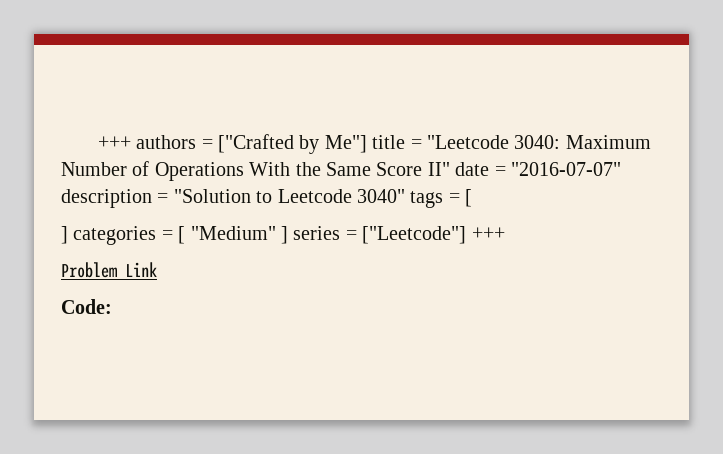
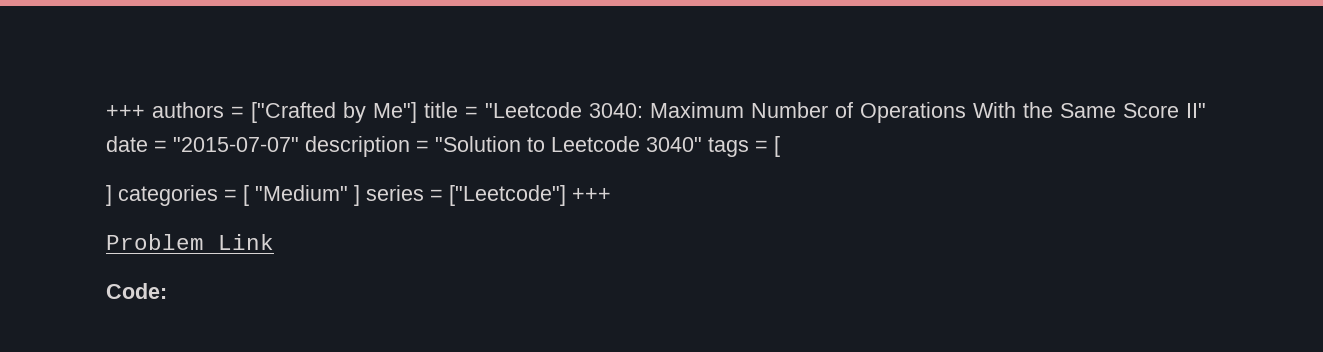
[510,162,621,176] "2016-07-07" -> [173,137,299,152] "2015-07-07"

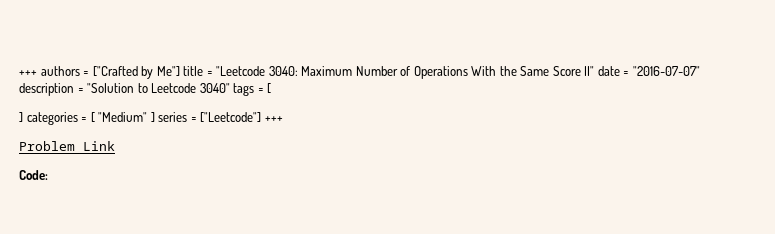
[173,137,299,152] "2015-07-07" -> [632,66,700,76] "2016-07-07"

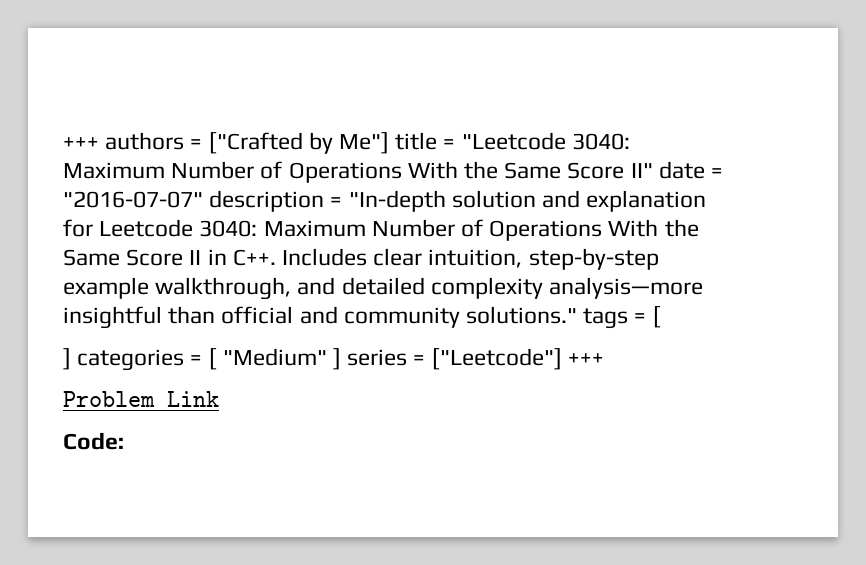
[87,83,230,93] "Solution to Leetcode 3040" -> [348,190,707,212] [63,219,699,241] [63,248,659,270] [63,277,704,300] [63,306,578,329] "In-depth solution and explanation for Leetcode 3040: Maximum Number of Operations With the Same Score II in C++. Includes clear intuition, step-by-step example walkthrough, and detailed complexity analysis—more insightful than official and community solutions."

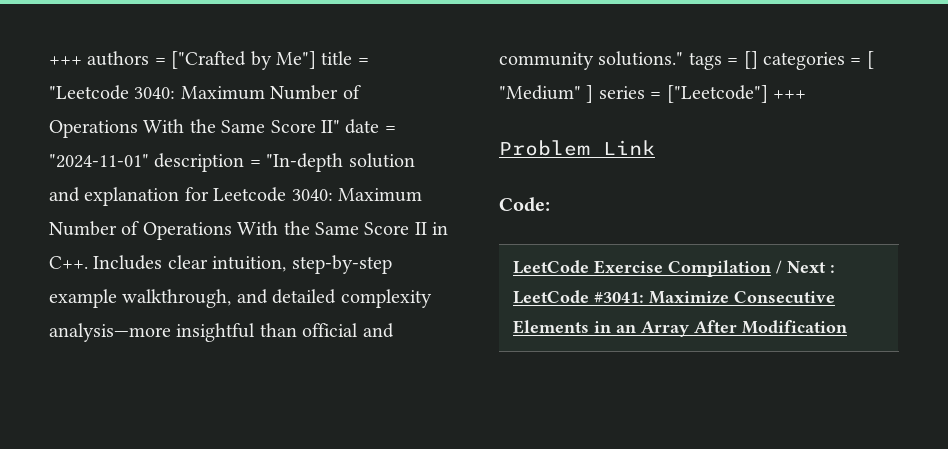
[63,191,203,208] "2016-07-07" -> [49,154,149,168] "2024-11-01"
[652,306,661,328] [63,348,71,370] [ // ] -> [743,51,758,69] []
(124, 441) none -> [512,260,835,277] [512,290,835,304] [512,320,847,337] // LeetCode Exercise Compilation / Next : LeetCode #3041: Maximize Consecutive Elements in an Array After Modification

